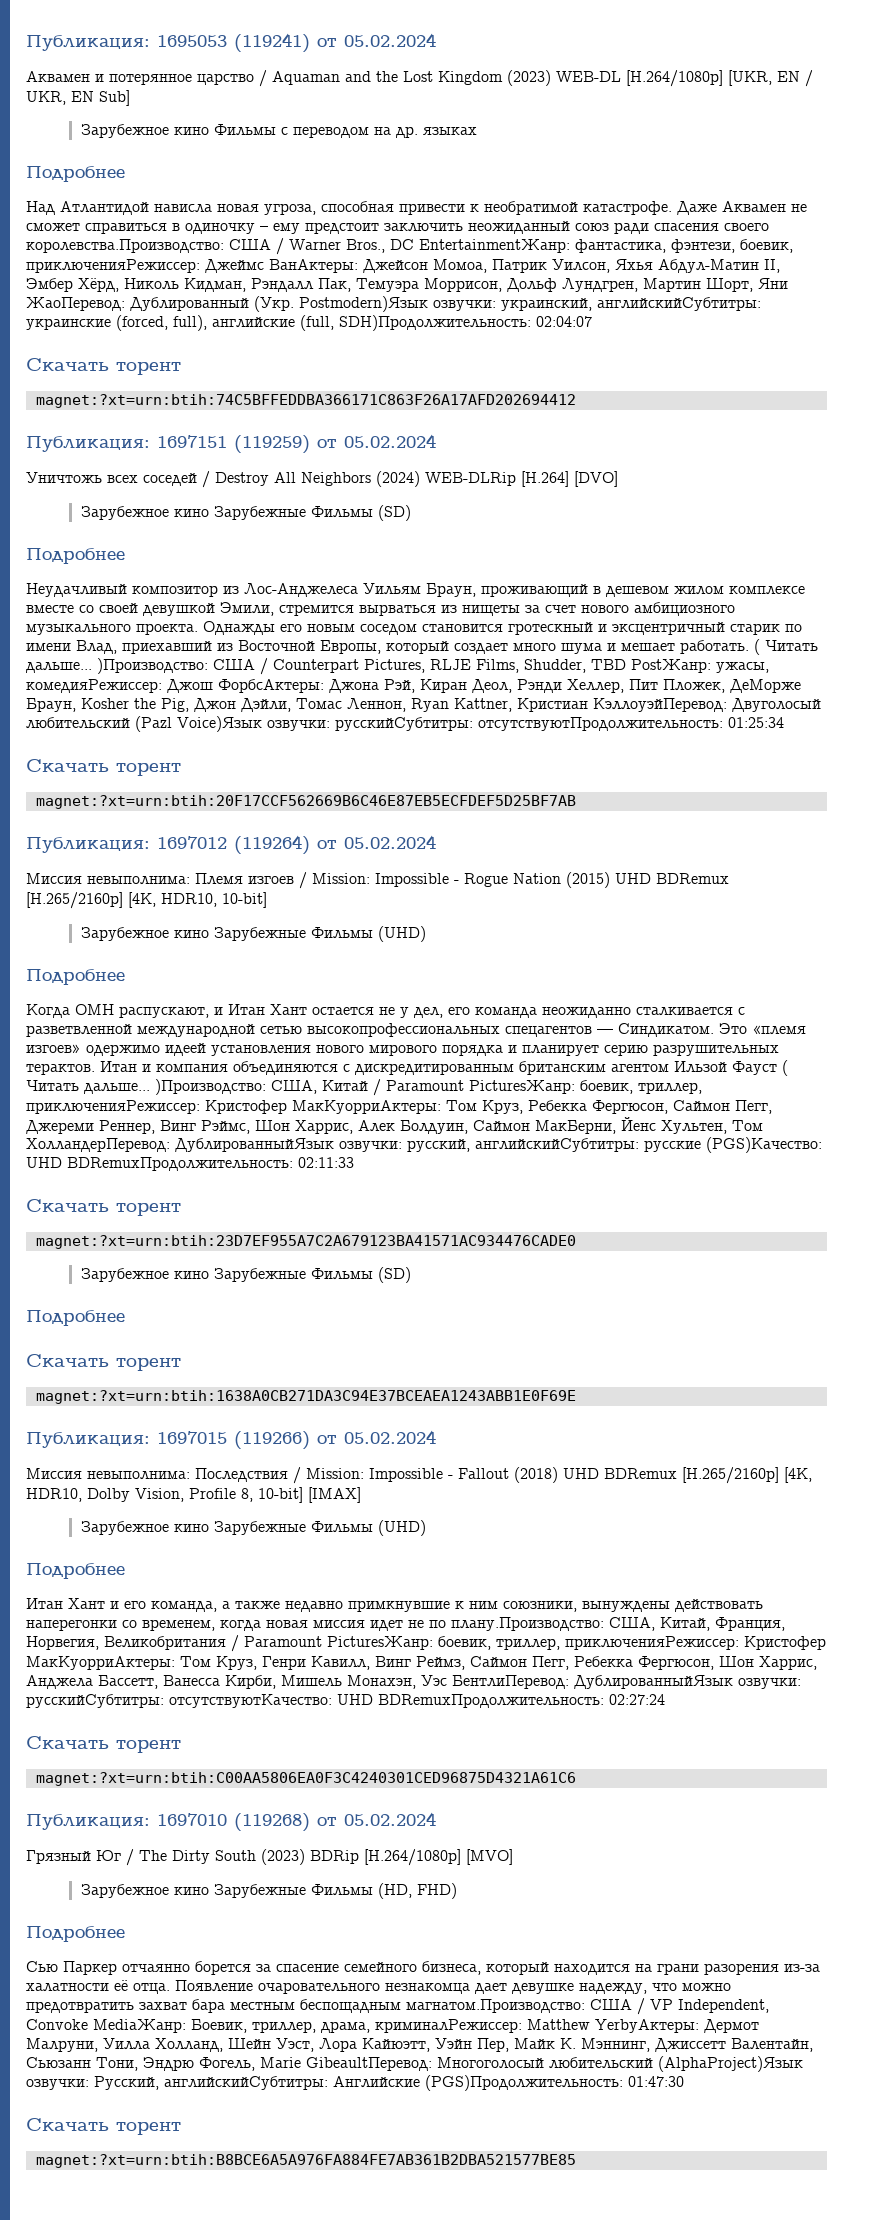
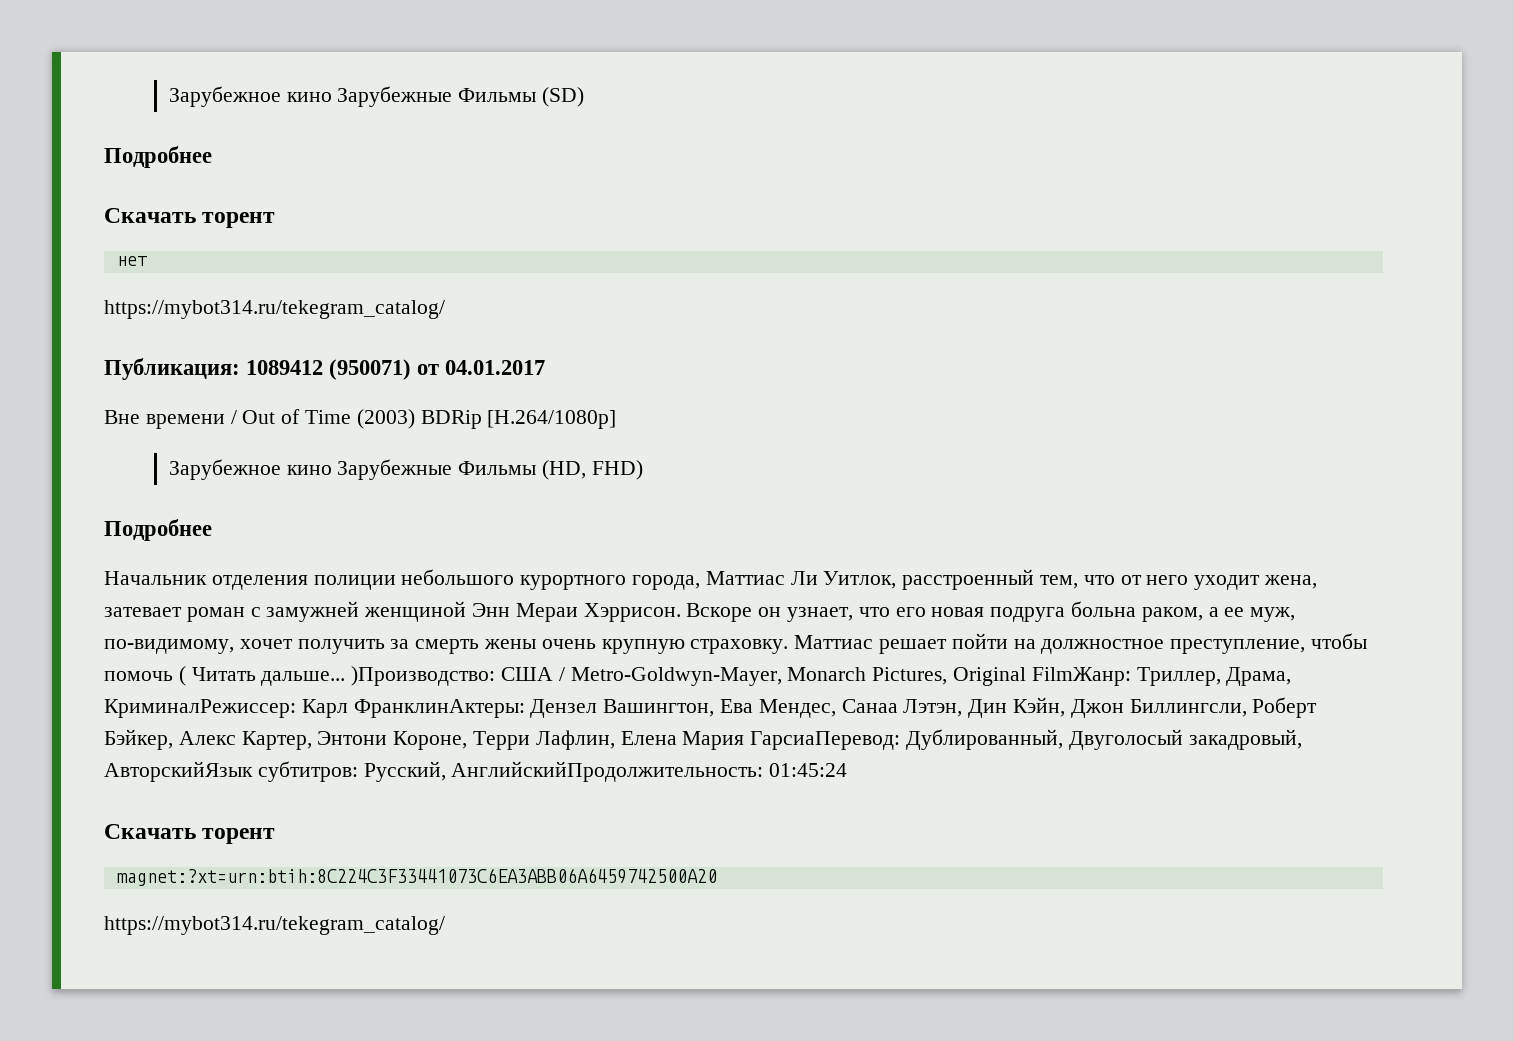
[26,33,436,53] [26,70,813,87] [26,90,130,106] [80,124,477,138] [26,166,125,182] [26,201,807,215] [26,221,769,234] [26,238,793,255] [26,259,780,273] [26,278,788,292] [26,296,761,312] [26,315,592,331] [26,358,181,375] [35,394,576,408] [26,434,436,454] [26,471,618,488] [80,505,411,521] [26,548,125,564] [26,583,805,597] [26,602,735,616] [26,621,802,635] [26,639,818,655] [26,658,769,675] [26,679,801,693] [26,698,821,712] [26,716,784,732] [26,759,181,776] [35,795,576,809] [26,835,436,855] [26,872,729,889] [26,892,267,909] [80,926,426,942] [26,969,125,985] [26,1004,745,1018] [26,1023,806,1037] [26,1043,779,1056] [26,1060,788,1076] [26,1079,702,1096] [26,1100,772,1114] [26,1117,763,1134] [26,1137,822,1153] [26,1157,354,1171] [26,1199,181,1216] [35,1235,576,1249] Публикация: 1695053 (119241) от 05.02.2024 // Аквамен и потерянное царство / Aquaman and the Lost Kingdom (2023) WEB-DL [H.264/1080p] [UKR, EN / UKR, EN Sub] // Зарубежное кино Фильмы с переводом на др. языках // Подробнее // Над Атлантидой нависла новая угроза, способная привести к необратимой катастрофе. Даже Аквамен не сможет справиться в одиночку – ему предстоит заключить неожиданный союз ради спасения своего королевства.Производство: США / Warner Bros., DC EntertainmentЖанр: фантастика, фэнтези, боевик, приключенияРежиссер: Джеймс ВанАктеры: Джейсон Момоа, Патрик Уилсон, Яхья Абдул-Матин II, Эмбер Хёрд, Николь Кидман, Рэндалл Пак, Темуэра Моррисон, Дольф Лундгрен, Мартин Шорт, Яни ЖаоПеревод: Дублированный (Укр. Postmodern)Язык озвучки: украинский, английскийСубтитры: украинские (forced, full), английские (full, SDH)Продолжительность: 02:04:07 // Скачать торент // magnet:?xt=urn:btih:74C5BFFEDDBA366171C863F26A17AFD202694412 // Публикация: 1697151 (119259) от 05.02.2024 // Уничтожь всех соседей / Destroy All Neighbors (2024) WEB-DLRip [H.264] [DVO] // Зарубежное кино Зарубежные Фильмы (SD) // Подробнее // Неудачливый композитор из Лос-Анджелеса Уильям Браун, проживающий в дешевом жилом комплексе вместе со своей девушкой Эмили, стремится вырваться из нищеты за счет нового амбициозного музыкального проекта. Однажды его новым соседом становится гротескный и эксцентричный старик по имени Влад, приехавший из Восточной Европы, который создает много шума и мешает работать. ( Читать дальше... )Производство: США / Counterpart Pictures, RLJE Films, Shudder, TBD PostЖанр: ужасы, комедияРежиссер: Джош ФорбсАктеры: Джона Рэй, Киран Деол, Рэнди Хеллер, Пит Пложек, ДеМорже Браун, Kosher the Pig, Джон Дэйли, Томас Леннон, Ryan Kattner, Кристиан КэллоуэйПеревод: Двуголосый любительский (Pazl Voice)Язык озвучки: русскийСубтитры: отсутствуютПродолжительность: 01:25:34 // Скачать торент // magnet:?xt=urn:btih:20F17CCF562669B6C46E87EB5ECFDEF5D25BF7AB // Публикация: 1697012 (119264) от 05.02.2024 // Миссия невыполнима: Племя изгоев / Mission: Impossible - Rogue Nation (2015) UHD BDRemux [H.265/2160p] [4K, HDR10, 10-bit] // Зарубежное кино Зарубежные Фильмы (UHD) // Подробнее // Когда ОМН распускают, и Итан Хант остается не у дел, его команда неожиданно сталкивается с разветвленной международной сетью высокопрофессиональных спецагентов — Синдикатом. Это «племя изгоев» одержимо идеей установления нового мирового порядка и планирует серию разрушительных терактов. Итан и компания объединяются с дискредитированным британским агентом Ильзой Фауст ( Читать дальше... )Производство: США, Китай / Paramount PicturesЖанр: боевик, триллер, приключенияРежиссер: Кристофер МакКуорриАктеры: Том Круз, Ребекка Фергюсон, Саймон Пегг, Джереми Реннер, Винг Рэймс, Шон Харрис, Алек Болдуин, Саймон МакБерни, Йенс Хультен, Том ХолландерПеревод: ДублированныйЯзык озвучки: русский, английскийСубтитры: русские (PGS)Качество: UHD BDRemuxПродолжительность: 02:11:33 // Скачать торент // magnet:?xt=urn:btih:23D7EF955A7C2A679123BA41571AC934476CADE0 // -> (168, 96) none
[35,1390,576,1404] [26,1430,436,1450] [26,1467,812,1484] [26,1487,361,1503] [80,1520,426,1536] [26,1563,125,1579] [26,1598,763,1612] [26,1617,785,1631] [26,1635,826,1652] [26,1656,817,1670] [26,1675,801,1689] [26,1694,665,1708] [26,1736,181,1753] [35,1772,576,1786] [26,1812,436,1832] [26,1849,305,1866] magnet:?xt=urn:btih:1638A0CB271DA3C94E37BCEAEA1243ABB1E0F69E // Публикация: 1697015 (119266) от 05.02.2024 // Миссия невыполнима: Последствия / Mission: Impossible - Fallout (2018) UHD BDRemux [H.265/2160p] [4K, HDR10, Dolby Vision, Profile 8, 10-bit] [IMAX] // Зарубежное кино Зарубежные Фильмы (UHD) // Подробнее // Итан Хант и его команда, а также недавно примкнувшие к ним союзники, вынуждены действовать наперегонки со временем, когда новая миссия идет не по плану.Производство: США, Китай, Франция, Норвегия, Великобритания / Paramount PicturesЖанр: боевик, триллер, приключенияРежиссер: Кристофер МакКуорриАктеры: Том Круз, Генри Кавилл, Винг Реймз, Саймон Пегг, Ребекка Фергюсон, Шон Харрис, Анджела Бассетт, Ванесса Кирби, Мишель Монахэн, Уэс БентлиПеревод: ДублированныйЯзык озвучки: русскийСубтитры: отсутствуютКачество: UHD BDRemuxПродолжительность: 02:27:24 // Скачать торент // magnet:?xt=urn:btih:C00AA5806EA0F3C4240301CED96875D4321A61C6 // Публикация: 1697010 (119268) от 05.02.2024 // Грязный Юг / The Dirty South (2023) -> [116,256,147,266] [104,300,445,319] [104,358,546,380] [104,409,415,429] нет // https://mybot314.ru/tekegram_catalog/ // Публикация: 1089412 (950071) от 04.01.2017 // Вне времени / Out of Time (2003)
[466,1849,513,1865] [MVO] -> (617, 419) none
[26,1961,820,1975] [26,1980,731,1994] [26,1998,769,2015] [26,2019,759,2033] [26,2038,813,2052] [26,2056,803,2072] [26,2075,684,2091] [26,2118,181,2135] [35,2154,576,2168] Сью Паркер отчаянно борется за спасение семейного бизнеса, который находится на грани разорения из-за халатности её отца. Появление очаровательного незнакомца дает девушке надежду, что можно предотвратить захват бара местным беспощадным магнатом.Производство: США / VP Independent, Convoke MediaЖанр: Боевик, триллер, драма, криминалРежиссер: Matthew YerbyАктеры: Дермот Малруни, Уилла Холланд, Шейн Уэст, Лора Кайюэтт, Уэйн Пер, Майк К. Мэннинг, Джиссетт Валентайн, Сьюзанн Тони, Эндрю Фогель, Marie GibeaultПеревод: Многоголосый любительский (AlphaProject)Язык озвучки: Русский, английскийСубтитры: Английские (PGS)Продолжительность: 01:47:30 // Скачать торент // magnet:?xt=urn:btih:B8BCE6A5A976FA884FE7AB361B2DBA521577BE85 -> [104,569,1318,590] [104,601,1296,622] [104,633,1368,654] [104,666,1292,686] [104,697,1318,718] [104,729,1302,750] [104,761,848,782] [104,824,276,844] [116,868,717,886] [104,916,445,935] Начальник отделения полиции небольшого курортного города, Маттиас Ли Уитлок, расстроенный тем, что от него уходит жена, затевает роман с замужней женщиной Энн Мераи Хэррисон. Вскоре он узнает, что его новая подруга больна раком, а ее муж, по-видимому, хочет получить за смерть жены очень крупную страховку. Маттиас решает пойти на должностное преступление, чтобы помочь ( Читать дальше... )Производство: США / Metro-Goldwyn-Mayer, Monarch Pictures, Original FilmЖанр: Триллер, Драма, КриминалРежиссер: Карл ФранклинАктеры: Дензел Вашингтон, Ева Мендес, Санаа Лэтэн, Дин Кэйн, Джон Биллингсли, Роберт Бэйкер, Алекс Картер, Энтони Короне, Терри Лафлин, Елена Мария ГарсиаПеревод: Дублированный, Двуголосый закадровый, АвторскийЯзык субтитров: Русский, АнглийскийПродолжительность: 01:45:24 // Скачать торент // magnet:?xt=urn:btih:8C224C3F33441073C6EA3ABB06A6459742500A20 // https://mybot314.ru/tekegram_catalog/

